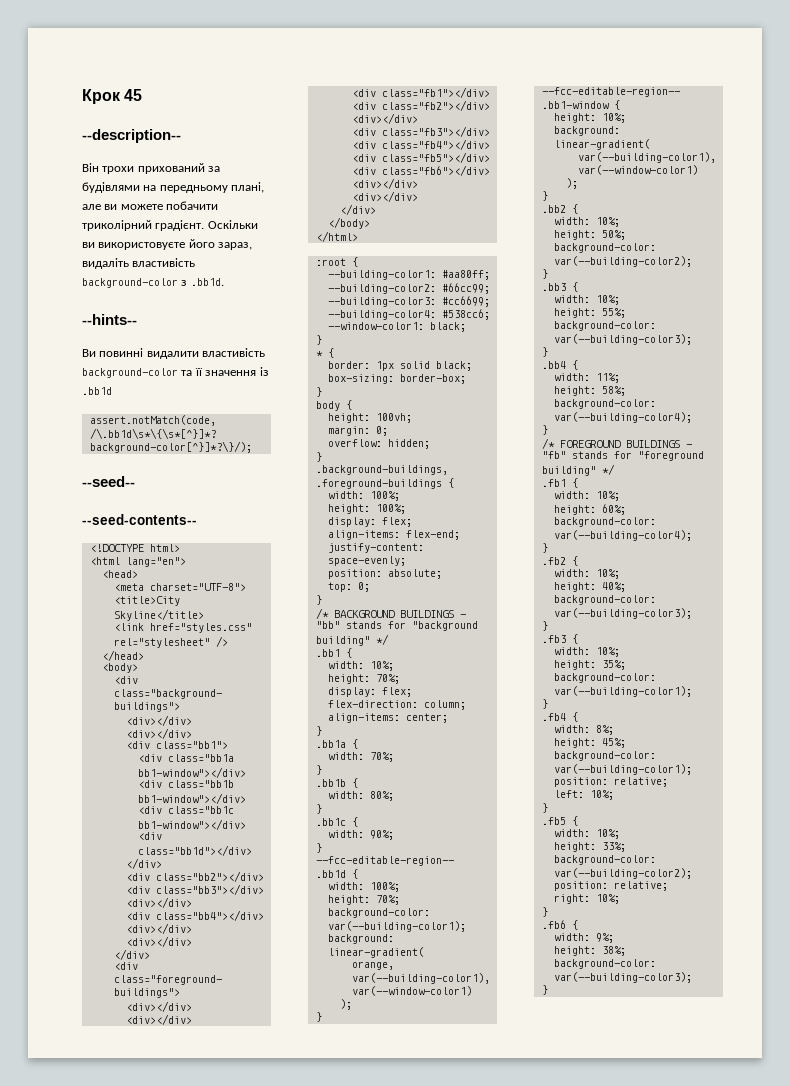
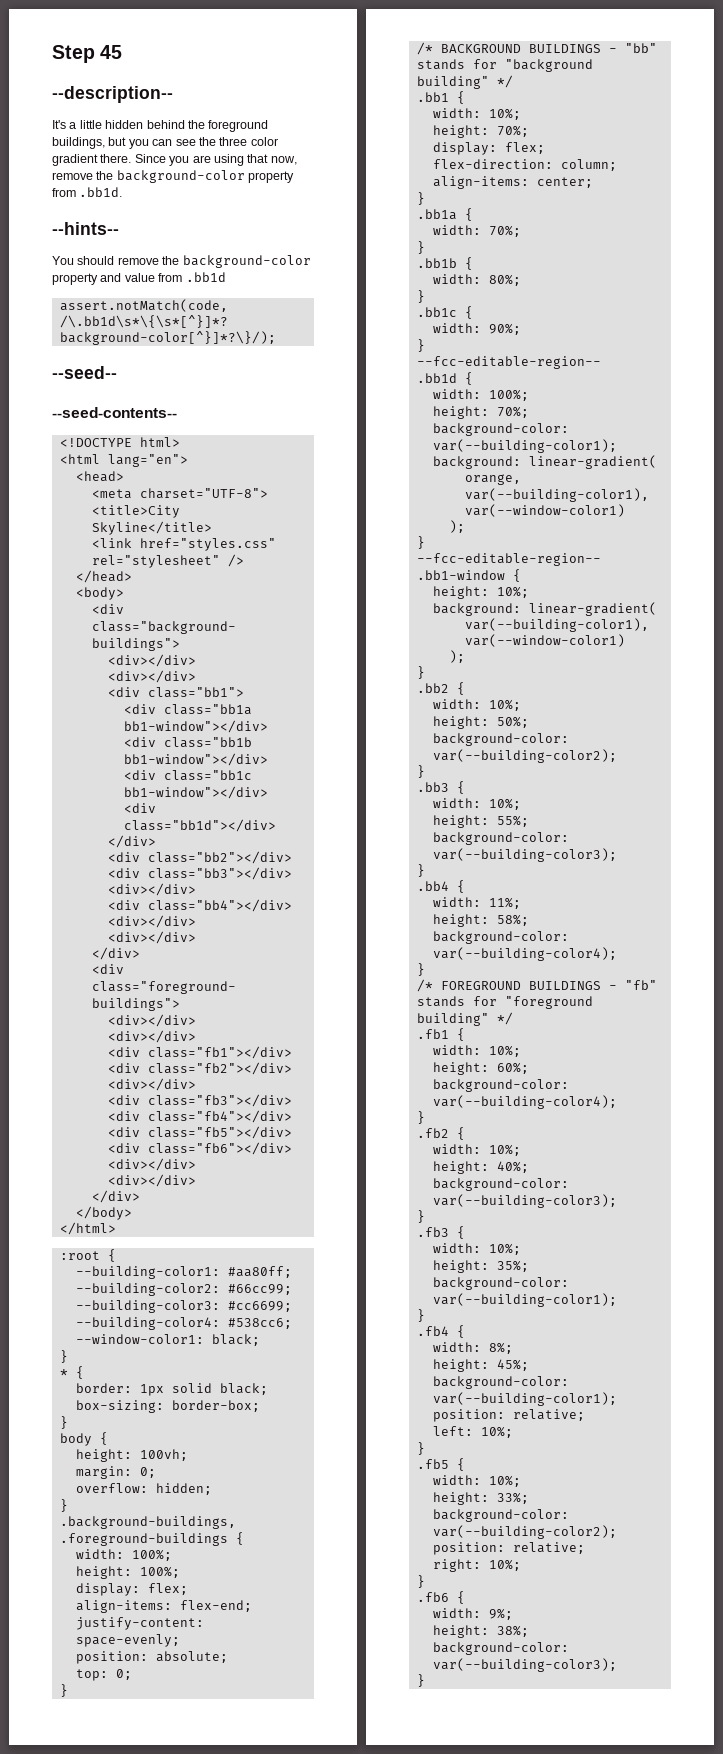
[82,89,121,104] Крок -> [52,45,95,63] Step
[82,163,221,174] [82,182,265,193] [82,201,219,210] [82,220,258,231] [82,239,253,250] [82,258,196,269] [82,278,224,288] [82,314,137,325] [82,348,266,359] [82,367,269,378] Він трохи прихований за будівлями на передньому плані, але ви можете побачити триколірний градієнт. Оскільки ви використовуєте його зараз, видаліть властивість background-color з .bb1d. // --hints-- // Ви повинні видалити властивість background-color та її значення із -> [52,120,269,132] [52,137,278,149] [52,154,297,166] [52,170,295,183] [52,187,123,197] [52,222,119,235] [52,255,311,268] [52,273,183,285] It's a little hidden behind the foreground buildings, but you can see the three color gradient there. Since you are using that now, remove the background-color property from .bb1d. // --hints-- // You should remove the background-color property and value from

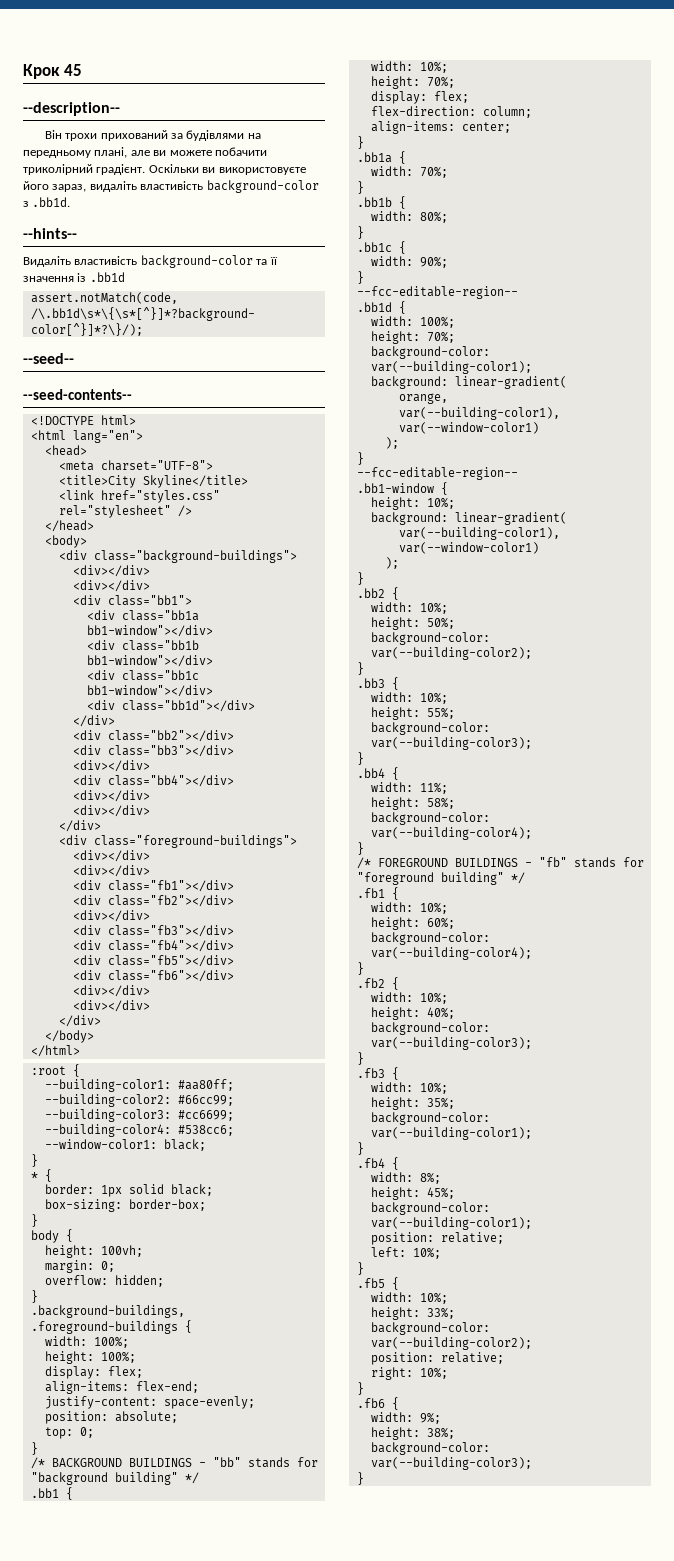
[52,45,95,63] Step -> [23,64,60,79] Крок
[52,120,269,132] [52,137,278,149] [52,154,297,166] [52,170,295,183] [52,187,123,197] [52,222,119,235] [52,255,311,268] [52,273,183,285] It's a little hidden behind the foreground buildings, but you can see the three color gradient there. Since you are using that now, remove the background-color property from .bb1d. // --hints-- // You should remove the background-color property and value from -> [44,130,261,141] [23,147,267,158] [23,164,306,175] [23,180,319,193] [23,197,71,207] [23,228,77,239] [23,255,278,268] [23,273,87,282] Він трохи прихований за будівлями на передньому плані, але ви можете побачити триколірний градієнт. Оскільки ви використовуєте його зараз, видаліть властивість background-color з .bb1d. // --hints-- // Видаліть властивість background-color та її значення із

